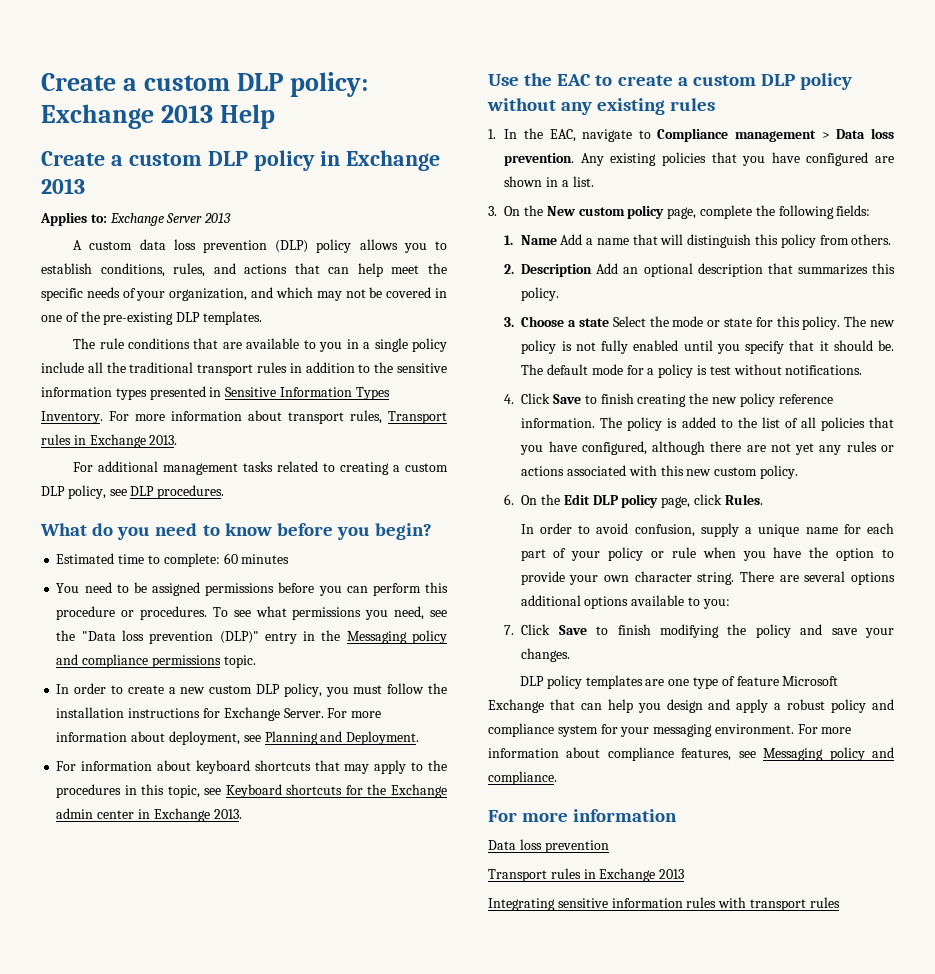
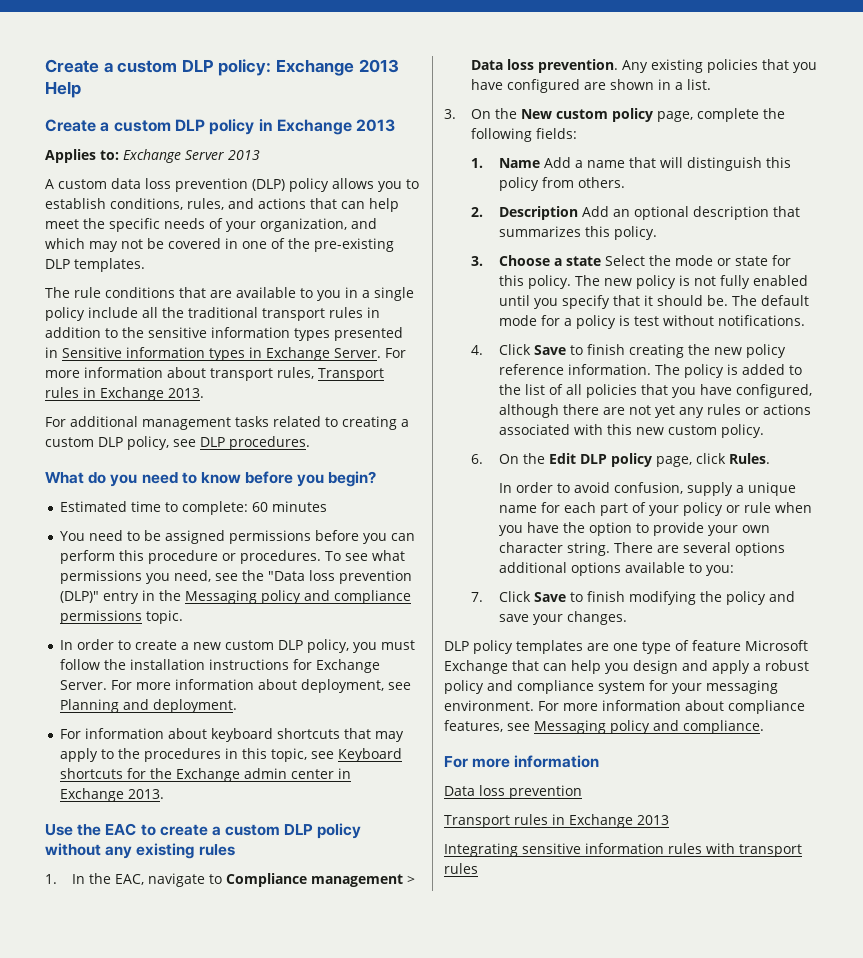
[279,387,390,400] [41,411,103,424] Information Types Inventory. -> [126,347,381,361] information types in Exchange Server.
[346,731,420,745] Deployment. -> [153,699,238,713] deployment.

